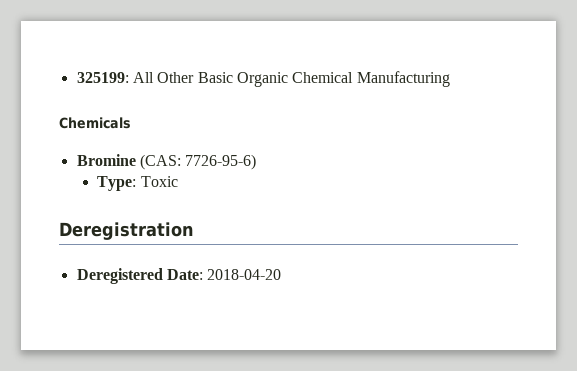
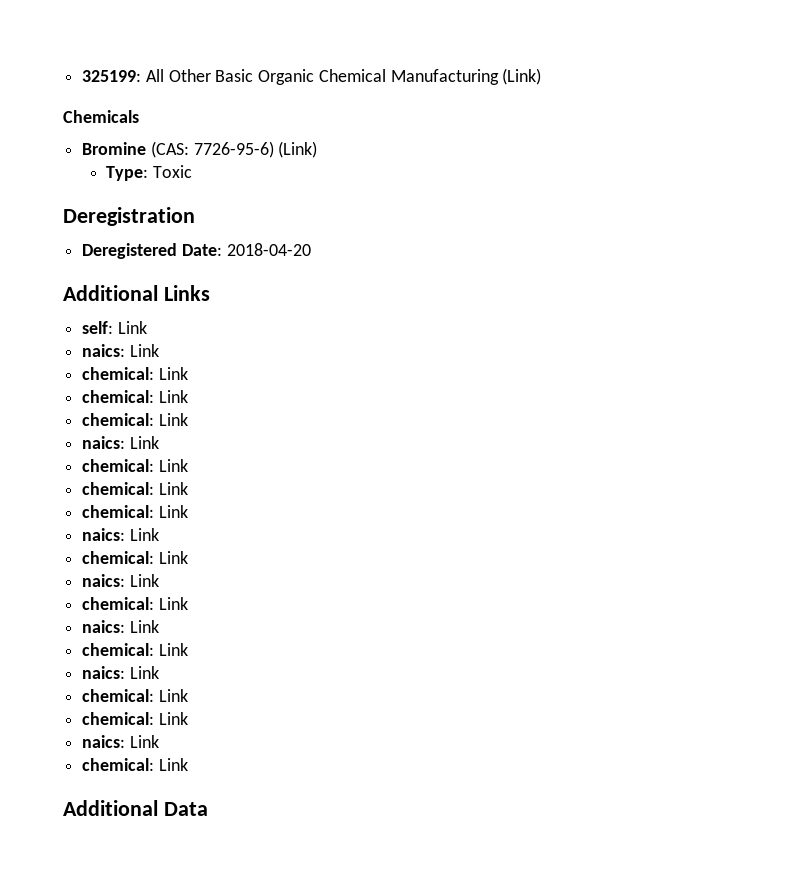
(450, 79) none -> [502,68,542,85] (Link)
(257, 162) none -> [278,141,318,158] (Link)
(282, 274) none -> [63,285,210,301] [82,321,147,334] [82,344,159,357] [82,367,188,380] [82,390,188,403] [82,413,188,426] [82,436,159,449] [82,459,188,472] [82,482,188,495] [82,505,188,518] [82,528,159,541] [82,551,188,564] [82,574,159,587] [82,597,188,610] [82,620,159,633] [82,643,188,656] [82,666,159,679] [82,689,188,702] [82,712,188,725] [82,735,159,748] [82,758,188,771] [63,800,208,816] // Additional Links // self: Link // naics: Link // chemical: Link // chemical: Link // chemical: Link // naics: Link // chemical: Link // chemical: Link // chemical: Link // naics: Link // chemical: Link // naics: Link // chemical: Link // naics: Link // chemical: Link // naics: Link // chemical: Link // chemical: Link // naics: Link // chemical: Link // Additional Data

